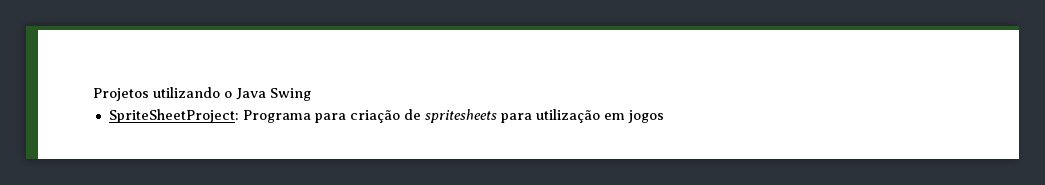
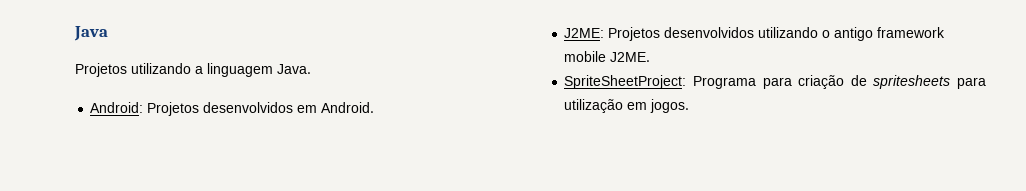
(93, 94) none -> [74,26,108,41] Java //
[224,88,311,101] o Java Swing -> [195,63,311,77] [90,102,375,116] [564,27,946,41] [564,51,651,62] a linguagem Java. // Android: Projetos desenvolvidos em Android. // J2ME: Projetos desenvolvidos utilizando o antigo framework mobile J2ME.
[627,110,664,123] jogos -> [650,99,690,113] jogos.

